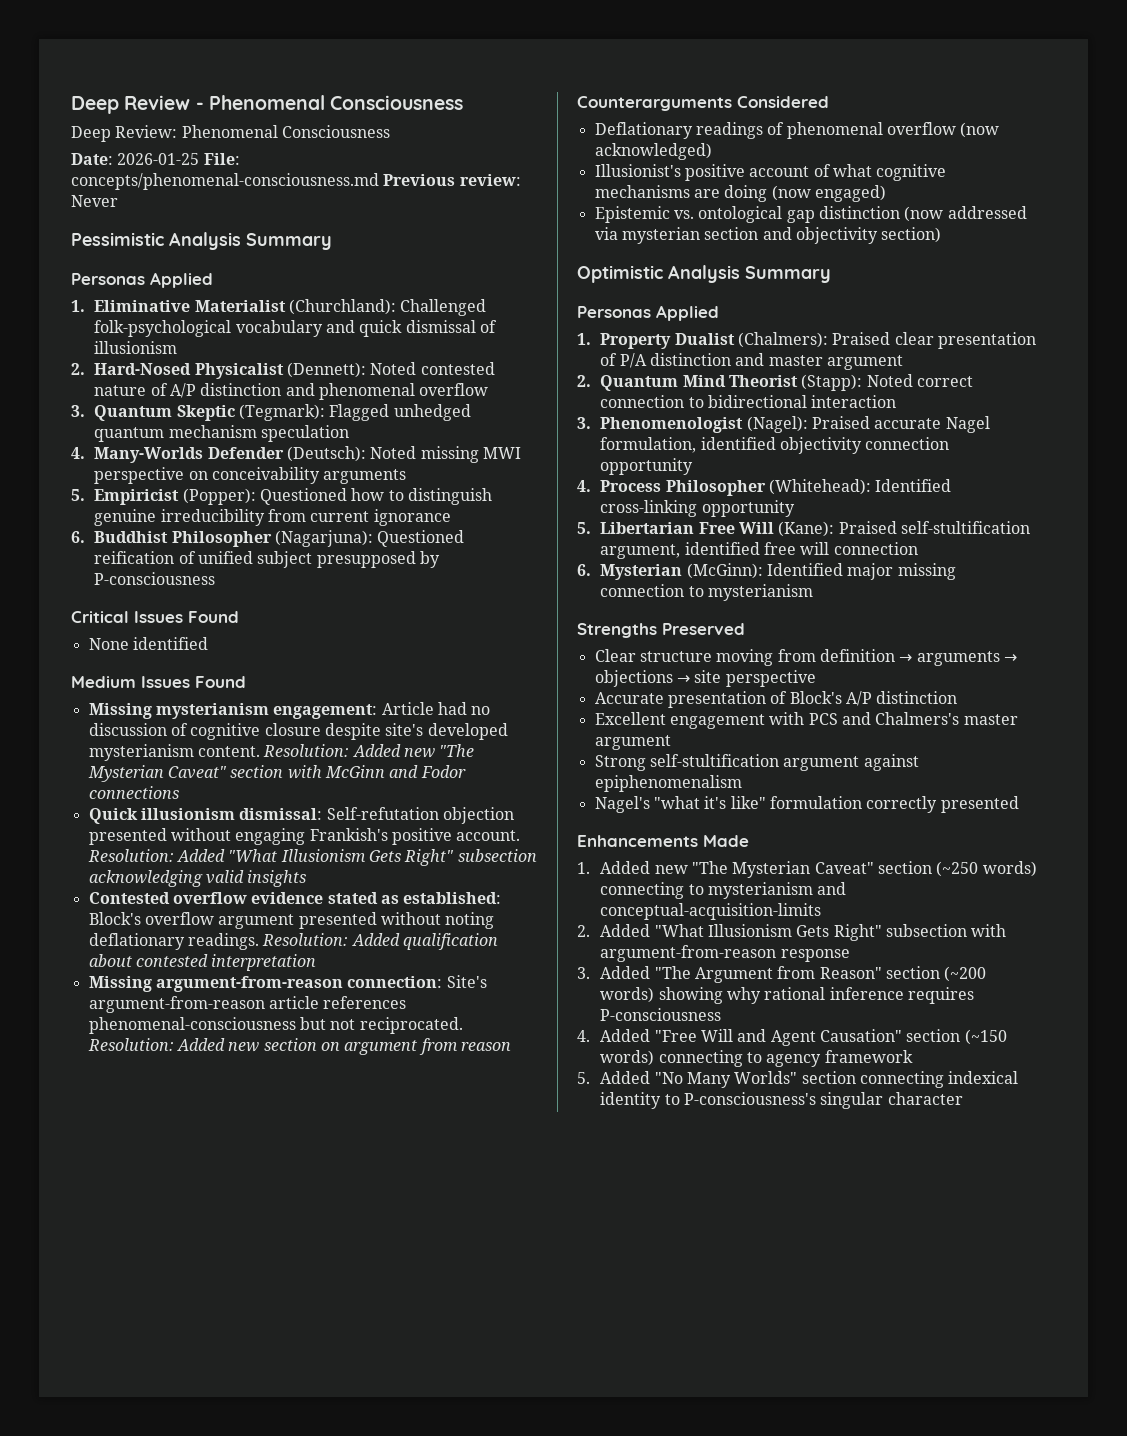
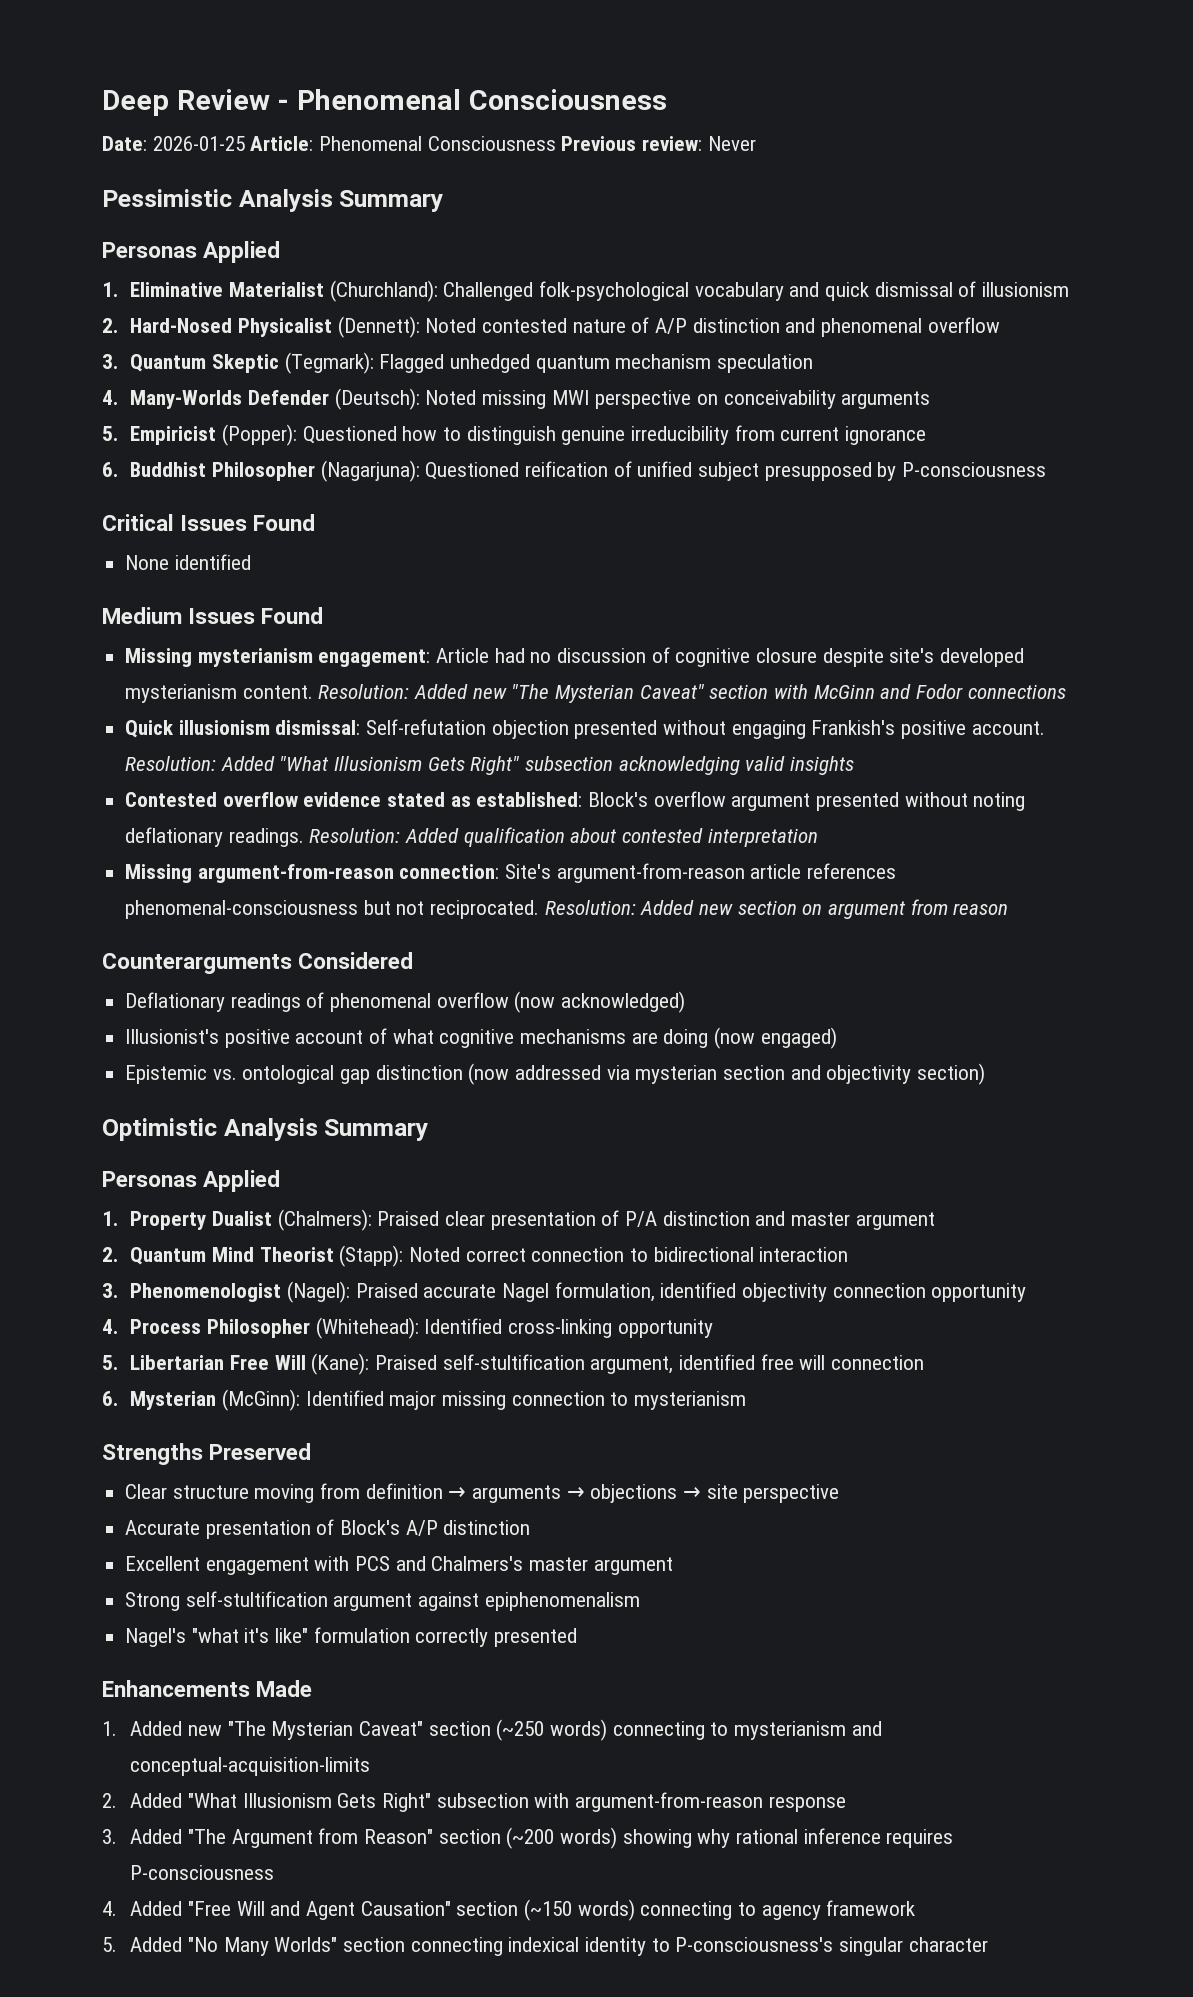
[71,125,390,142] [71,153,240,165] [71,173,379,190] Deep Review: Phenomenal Consciousness // Date: 2026-01-25 File: concepts/phenomenal-consciousness.md -> [102,136,556,151] Date: 2026-01-25 Article: Phenomenal Consciousness

